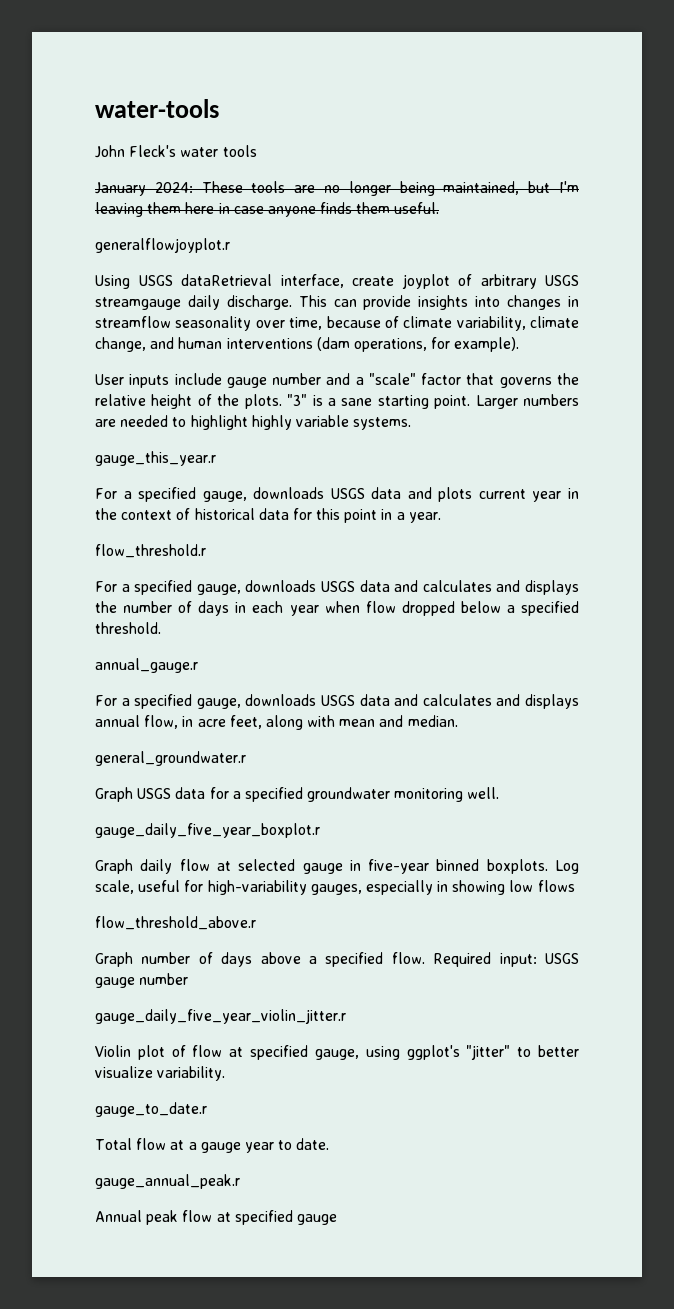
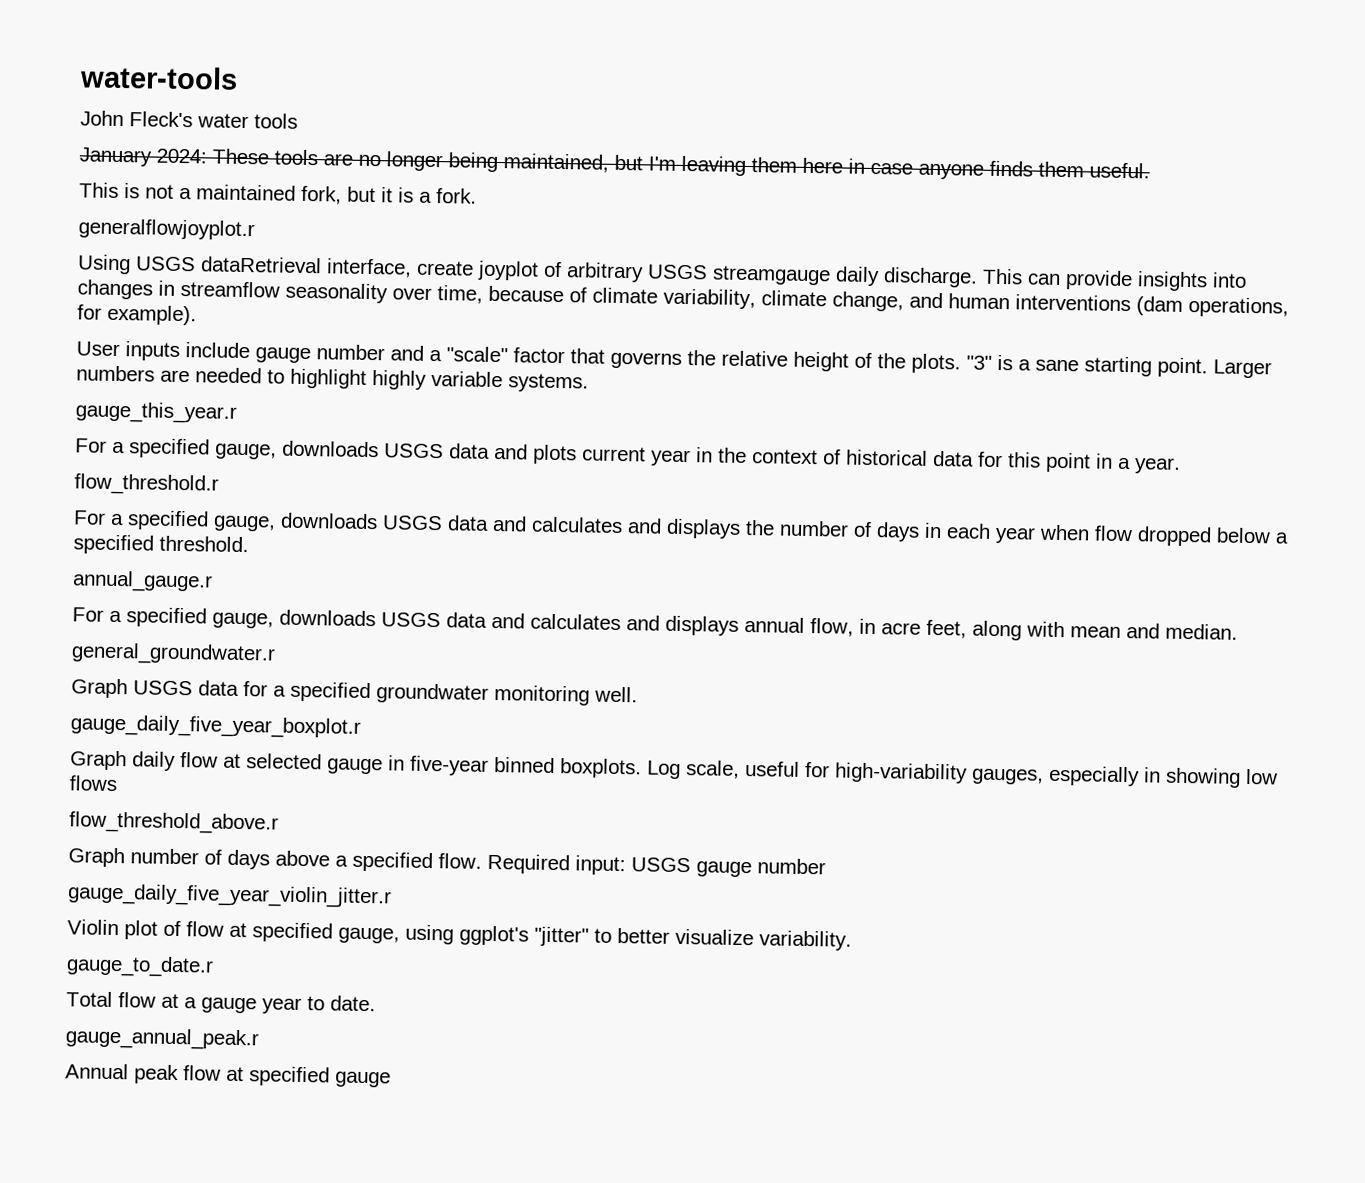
(440, 208) none -> [79,182,477,205] // This is not a maintained fork, but it is a fork.

